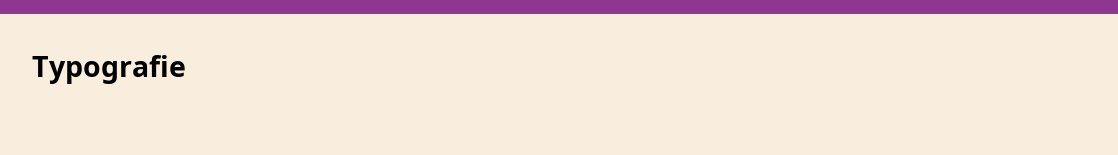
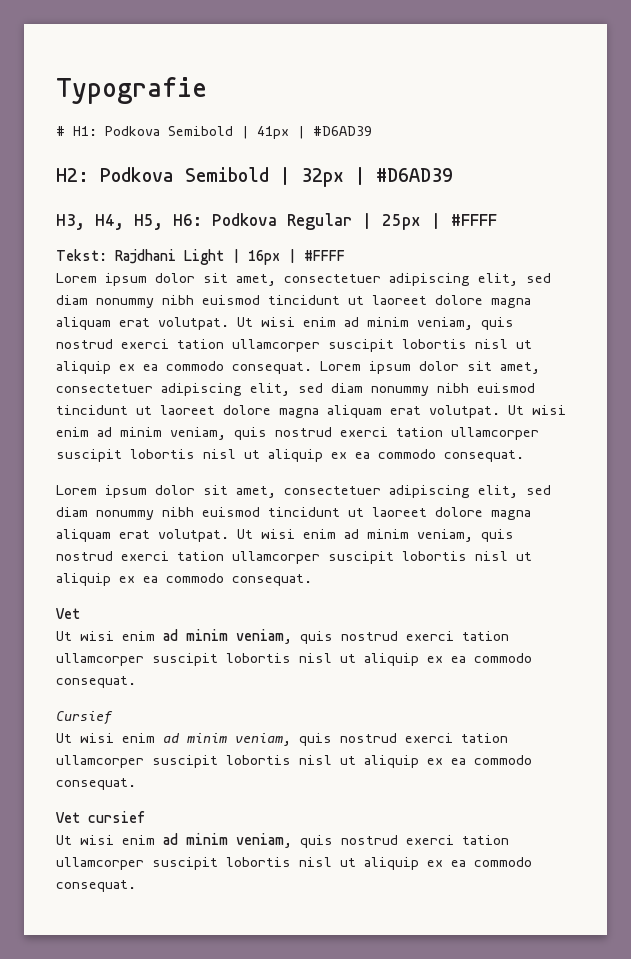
(186, 69) none -> [56,126,372,139] [56,167,453,187] [56,213,497,230] [56,249,345,265] [56,273,551,286] [56,295,531,308] [56,317,514,330] [56,339,532,352] [56,361,540,374] [56,383,535,396] [56,405,566,418] [56,427,539,440] [56,449,524,462] [56,485,551,498] [56,507,531,520] [56,529,514,542] [56,551,532,564] [56,573,312,586] [56,608,80,619] [56,629,509,644] [56,653,532,666] [56,676,136,688] [56,711,113,725] [56,733,508,746] [56,755,532,768] [56,778,136,790] [56,811,145,823] [56,833,509,848] [56,857,532,870] [56,880,136,892] // # H1: Podkova Semibold | 41px | #D6AD39 // H2: Podkova Semibold | 32px | #D6AD39 // H3, H4, H5, H6: Podkova Regular | 25px | #FFFF // Tekst: Rajdhani Light | 16px | #FFFF // Lorem ipsum dolor sit amet, consectetuer adipiscing elit, sed diam nonummy nibh euismod tincidunt ut laoreet dolore magna aliquam erat volutpat. Ut wisi enim ad minim veniam, quis nostrud exerci tation ullamcorper suscipit lobortis nisl ut aliquip ex ea commodo consequat. Lorem ipsum dolor sit amet, consectetuer adipiscing elit, sed diam nonummy nibh euismod tincidunt ut laoreet dolore magna aliquam erat volutpat. Ut wisi enim ad minim veniam, quis nostrud exerci tation ullamcorper suscipit lobortis nisl ut aliquip ex ea commodo consequat. // Lorem ipsum dolor sit amet, consectetuer adipiscing elit, sed diam nonummy nibh euismod tincidunt ut laoreet dolore magna aliquam erat volutpat. Ut wisi enim ad minim veniam, quis nostrud exerci tation ullamcorper suscipit lobortis nisl ut aliquip ex ea commodo consequat. // Vet // Ut wisi enim ad minim veniam, quis nostrud exerci tation ullamcorper suscipit lobortis nisl ut aliquip ex ea commodo consequat. // Cursief // Ut wisi enim ad minim veniam, quis nostrud exerci tation ullamcorper suscipit lobortis nisl ut aliquip ex ea commodo consequat. // Vet cursief // Ut wisi enim ad minim veniam, quis nostrud exerci tation ullamcorper suscipit lobortis nisl ut aliquip ex ea commodo consequat.

